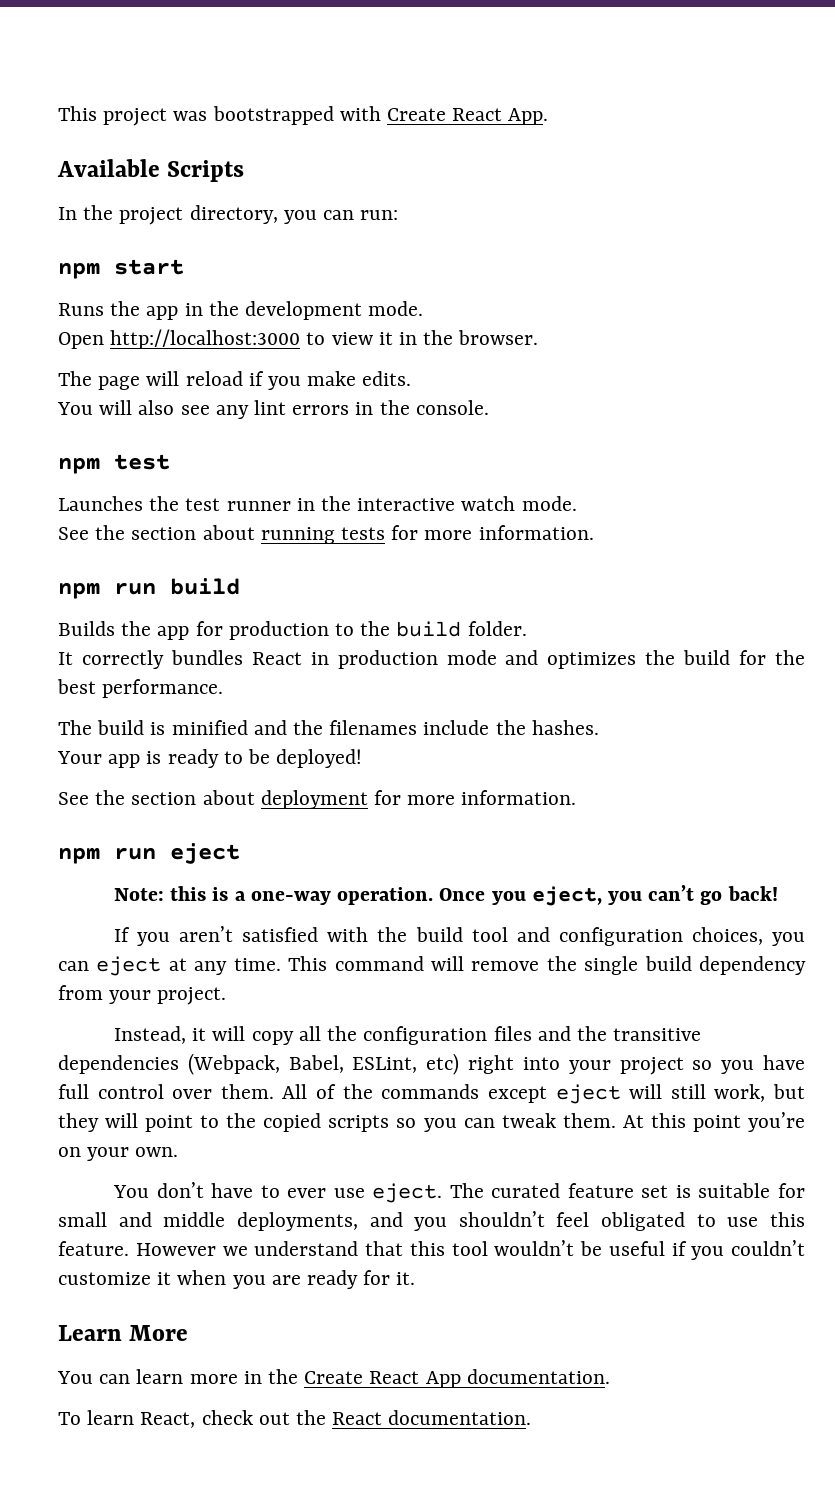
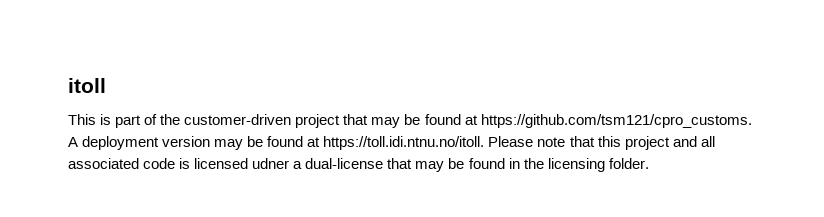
[58,106,549,126] [57,159,245,182] [58,205,399,225] [58,259,184,279] [58,301,424,320] [58,329,539,349] [58,371,412,390] [57,400,489,419] [58,454,170,474] [58,496,577,511] [58,525,594,544] [58,578,240,599] [58,621,527,640] [58,650,805,669] [57,679,224,698] [58,720,599,735] [57,749,363,768] [58,790,577,809] [58,843,240,864] [114,885,778,906] [114,926,805,946] [58,956,806,976] [58,985,227,1005] [114,1026,702,1045] [58,1053,805,1075] [58,1084,806,1104] [58,1112,806,1132] [58,1147,179,1161] [113,1182,806,1203] [58,1211,805,1231] [58,1240,805,1260] [58,1270,416,1289] [58,1325,189,1341] [57,1369,610,1388] [58,1410,532,1428] This project was bootstrapped with Create React App. // Available Scripts // In the project directory, you can run: // npm start // Runs the app in the development mode. // Open http://localhost:3000 to view it in the browser. // The page will reload if you make edits. // You will also see any lint errors in the console. // npm test // Launches the test runner in the interactive watch mode. // See the section about running tests for more information. // npm run build // Builds the app for production to the build folder. // It correctly bundles React in production mode and optimizes the build for the best performance. // The build is minified and the filenames include the hashes. // Your app is ready to be deployed! // See the section about deployment for more information. // npm run eject // Note: this is a one-way operation. Once you eject, you can’t go back! // If you aren’t satisfied with the build tool and configuration choices, you can eject at any time. This command will remove the single build dependency from your project. // Instead, it will copy all the configuration files and the transitive dependencies (Webpack, Babel, ESLint, etc) right into your project so you have full control over them. All of the commands except eject will still work, but they will point to the copied scripts so you can tweak them. At this point you’re on your own. // You don’t have to ever use eject. The curated feature set is suitable for small and middle deployments, and you shouldn’t feel obligated to use this feature. However we understand that this tool wouldn’t be useful if you couldn’t customize it when you are ready for it. // Learn More // You can learn more in the Create React App documentation. // To learn React, check out the React documentation. -> [68,78,106,93] [68,114,752,128] [68,136,715,150] [68,158,649,172] itoll // This is part of the customer-driven project that may be found at https://github.com/tsm121/cpro_customs. A deployment version may be found at https://toll.idi.ntnu.no/itoll. Please note that this project and all associated code is licensed udner a dual-license that may be found in the licensing folder.

